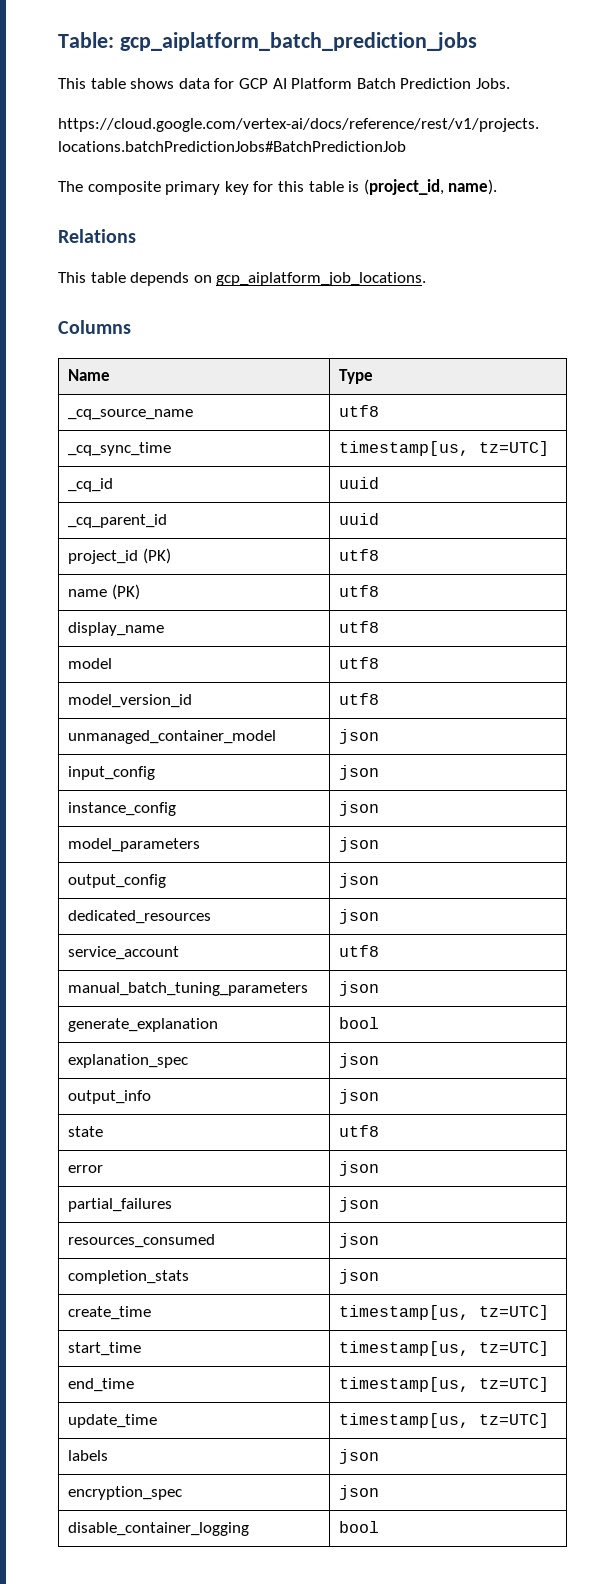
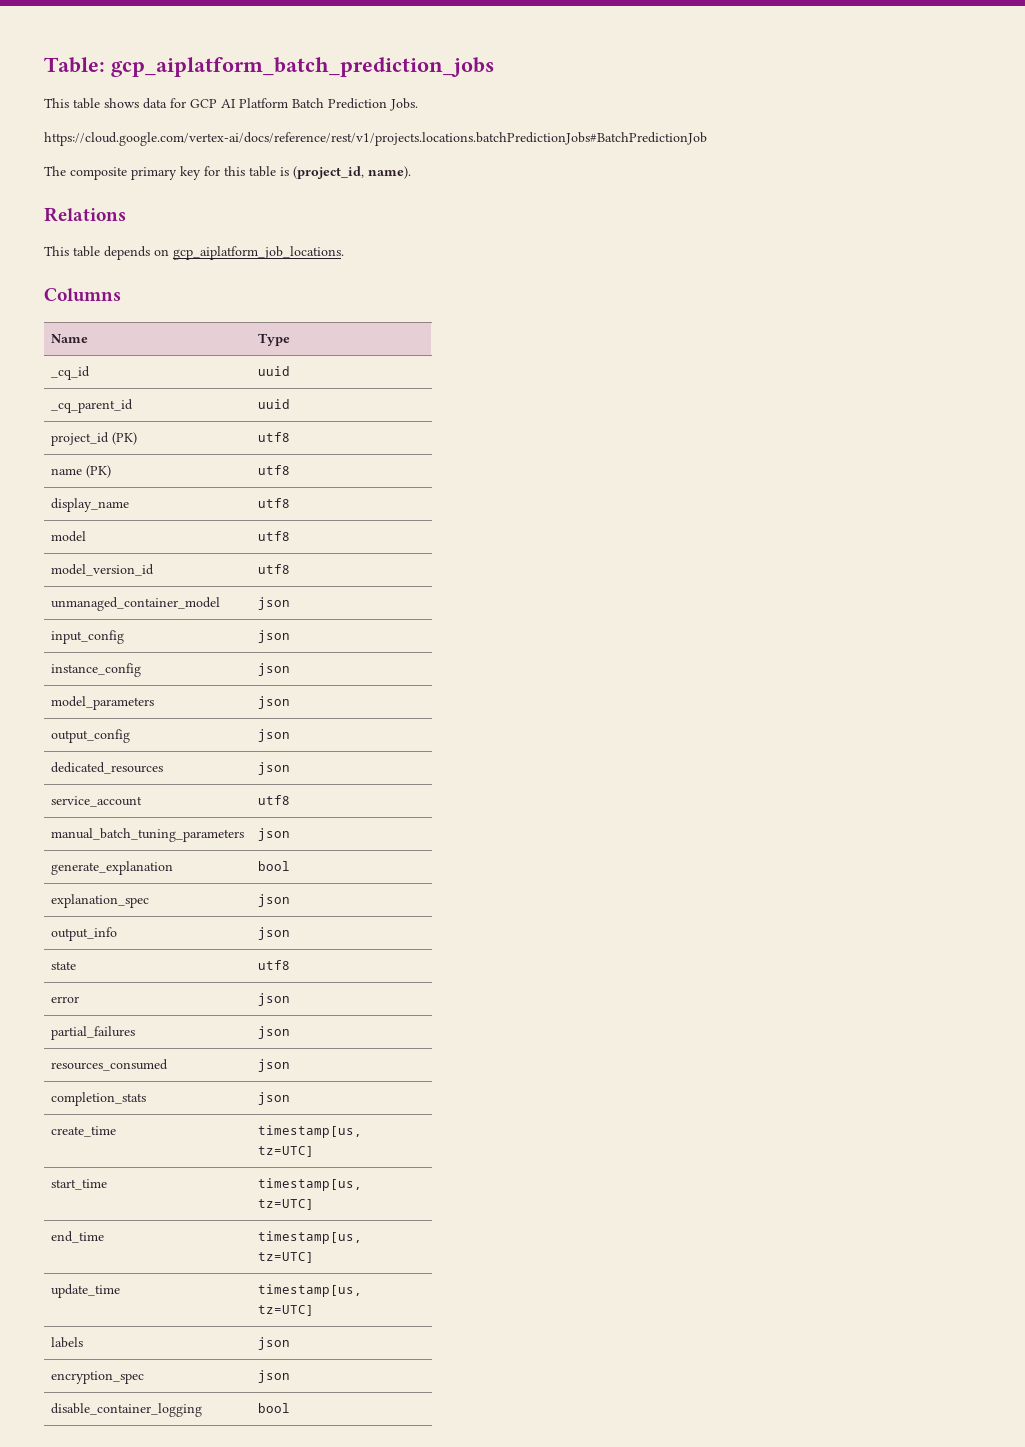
[68,409,194,420] [339,405,380,417] [68,442,172,456] [339,441,550,456] // _cq_source_name | utf8 // _cq_sync_time | timestamp[us, tz=UTC] -> (290, 339) none

